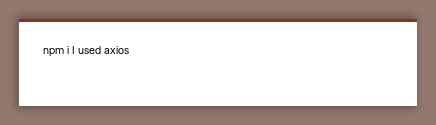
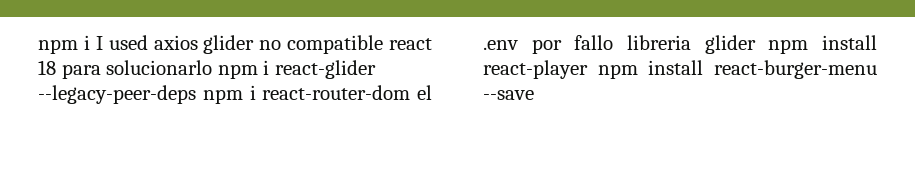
(129, 50) none -> [203,35,432,54] [38,60,376,79] [38,85,432,104] [483,35,877,54] [483,60,877,79] [483,90,534,100] glider no compatible react 18 para solucionarlo npm i react-glider --legacy-peer-deps npm i react-router-dom el .env por fallo libreria glider npm install react-player npm install react-burger-menu --save

